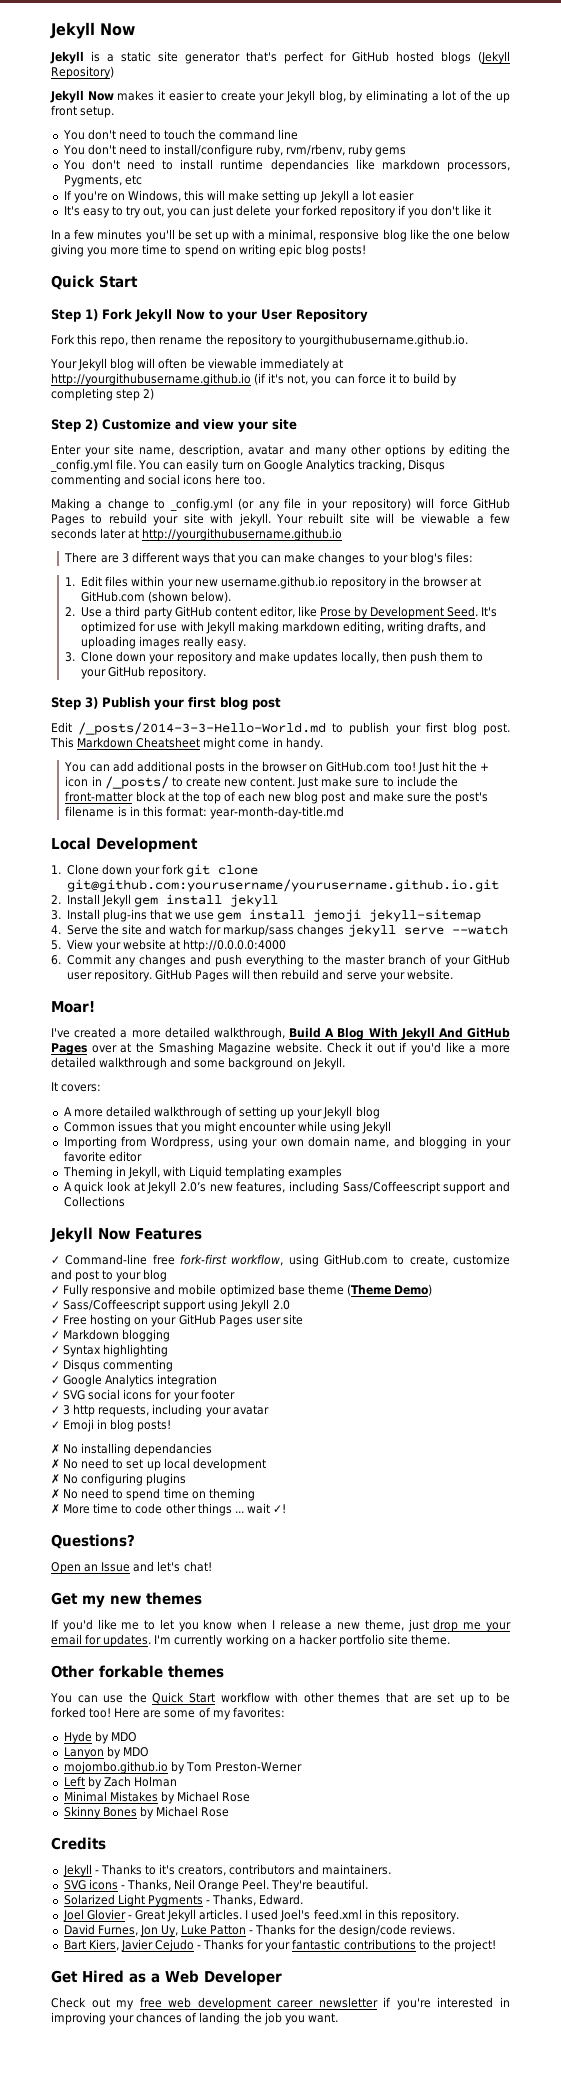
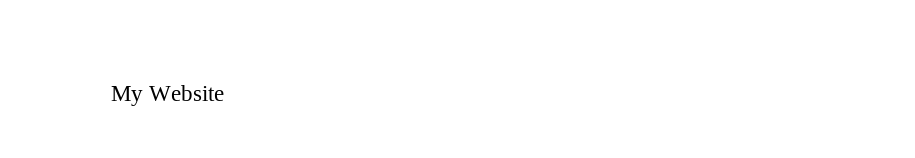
[50,22,135,39] [50,51,510,64] [51,66,114,79] [50,90,510,103] [51,105,115,118] [62,129,299,140] [62,144,407,157] [62,159,511,172] [63,175,142,187] [63,190,414,203] [63,205,492,218] [51,229,510,242] [51,244,367,257] [51,275,138,290] [51,309,368,322] [51,334,468,347] [50,358,343,371] [51,373,458,386] [51,388,155,401] [51,419,297,432] [51,444,510,457] [50,459,446,472] [51,474,265,487] [51,498,510,511] [51,513,510,526] [51,528,343,541] [64,552,473,565] [65,576,482,589] [81,591,232,603] [65,606,498,619] [81,621,487,634] [81,636,246,649] [65,651,484,664] [81,666,207,679] [51,697,281,710] [51,722,511,735] [50,737,323,750] [64,761,489,774] [65,776,458,789] [65,791,488,804] [65,806,344,819] [51,837,198,853] [51,864,259,877] [66,879,499,892] [51,894,278,907] [51,909,482,922] [51,924,508,937] [51,939,287,952] [51,954,510,967] [66,969,453,982] [51,1001,95,1013] [51,1027,511,1040] [51,1042,511,1055] [51,1057,345,1070] [51,1082,102,1092] [63,1106,380,1119] [63,1121,392,1134] [63,1136,511,1149] [63,1151,142,1162] [62,1166,343,1179] [63,1181,511,1194] [63,1196,125,1207] [50,1227,202,1243] [51,1254,510,1267] [51,1269,168,1282] [51,1284,432,1297] [51,1299,290,1312] [51,1314,303,1327] [51,1329,171,1342] [51,1344,169,1357] [51,1359,174,1372] [51,1374,218,1387] [51,1389,235,1402] [51,1404,269,1417] [51,1419,172,1432] [51,1443,213,1456] [51,1458,266,1471] [51,1473,187,1486] [51,1488,255,1501] [51,1503,286,1516] [51,1534,135,1549] [51,1561,212,1574] [51,1592,202,1608] [51,1619,511,1632] [51,1634,451,1647] [51,1665,224,1678] [50,1692,511,1705] [51,1707,285,1720] [63,1731,137,1744] [63,1746,149,1759] [63,1761,302,1774] [63,1776,177,1789] [63,1791,251,1804] [63,1806,230,1819] [51,1837,106,1850] [62,1864,392,1877] [63,1879,369,1892] [63,1894,304,1907] [62,1909,459,1922] [63,1924,455,1937] [63,1939,496,1952] [51,1970,282,1986] [51,1997,511,2010] [51,2012,338,2025] Jekyll Now // Jekyll is a static site generator that's perfect for GitHub hosted blogs (Jekyll Repository) // Jekyll Now makes it easier to create your Jekyll blog, by eliminating a lot of the up front setup. // You don't need to touch the command line // You don't need to install/configure ruby, rvm/rbenv, ruby gems // You don't need to install runtime dependancies like markdown processors, Pygments, etc // If you're on Windows, this will make setting up Jekyll a lot easier // It's easy to try out, you can just delete your forked repository if you don't like it // In a few minutes you'll be set up with a minimal, responsive blog like the one below giving you more time to spend on writing epic blog posts! // Quick Start // Step 1) Fork Jekyll Now to your User Repository // Fork this repo, then rename the repository to yourgithubusername.github.io. // Your Jekyll blog will often be viewable immediately at http://yourgithubusername.github.io (if it's not, you can force it to build by completing step 2) // Step 2) Customize and view your site // Enter your site name, description, avatar and many other options by editing the _config.yml file. You can easily turn on Google Analytics tracking, Disqus commenting and social icons here too. // Making a change to _config.yml (or any file in your repository) will force GitHub Pages to rebuild your site with jekyll. Your rebuilt site will be viewable a few seconds later at http://yourgithubusername.github.io // There are 3 different ways that you can make changes to your blog's files: // 1. Edit files within your new username.github.io repository in the browser at GitHub.com (shown below). // 2. Use a third party GitHub content editor, like Prose by Development Seed. It's optimized for use with Jekyll making markdown editing, writing drafts, and uploading images really easy. // 3. Clone down your repository and make updates locally, then push them to your GitHub repository. // Step 3) Publish your first blog post // Edit /_posts/2014-3-3-Hello-World.md to publish your first blog post. This Markdown Cheatsheet might come in handy. // You can add additional posts in the browser on GitHub.com too! Just hit the + icon in /_posts/ to create new content. Just make sure to include the front-matter block at the top of each new blog post and make sure the post's filename is in this format: year-month-day-title.md // Local Development // 1. Clone down your fork git clone git@github.com:yourusername/yourusername.github.io.git // 2. Install Jekyll gem install jekyll // 3. Install plug-ins that we use gem install jemoji jekyll-sitemap // 4. Serve the site and watch for markup/sass changes jekyll serve --watch // 5. View your website at http://0.0.0.0:4000 // 6. Commit any changes and push everything to the master branch of your GitHub user repository. GitHub Pages will then rebuild and serve your website. // Moar! // I've created a more detailed walkthrough, Build A Blog With Jekyll And GitHub Pages over at the Smashing Magazine website. Check it out if you'd like a more detailed walkthrough and some background on Jekyll. // It covers: // A more detailed walkthrough of setting up your Jekyll blog // Common issues that you might encounter while using Jekyll // Importing from Wordpress, using your own domain name, and blogging in your favorite editor // Theming in Jekyll, with Liquid templating examples // A quick look at Jekyll 2.0’s new features, including Sass/Coffeescript support and Collections // Jekyll Now Features // ✓ Command-line free fork-first workflow, using GitHub.com to create, customize and post to your blog // ✓ Fully responsive and mobile optimized base theme (Theme Demo) // ✓ Sass/Coffeescript support using Jekyll 2.0 // ✓ Free hosting on your GitHub Pages user site // ✓ Markdown blogging // ✓ Syntax highlighting // ✓ Disqus commenting // ✓ Google Analytics integration // ✓ SVG social icons for your footer // ✓ 3 http requests, including your avatar // ✓ Emoji in blog posts! // ✗ No installing dependancies // ✗ No need to set up local development // ✗ No configuring plugins // ✗ No need to spend time on theming // ✗ More time to code other things ... wait ✓! // Questions? // Open an Issue and let's chat! // Get my new themes // If you'd like me to let you know when I release a new theme, just drop me your email for updates. I'm currently working on a hacker portfolio site theme. // Other forkable themes // You can use the Quick Start workflow with other themes that are set up to be forked too! Here are some of my favorites: // Hyde by MDO // Lanyon by MDO // mojombo.github.io by Tom Preston-Werner // Left by Zach Holman // Minimal Mistakes by Michael Rose // Skinny Bones by Michael Rose // Credits // Jekyll - Thanks to it's creators, contributors and maintainers. // SVG icons - Thanks, Neil Orange Peel. They're beautiful. // Solarized Light Pygments - Thanks, Edward. // Joel Glovier - Great Jekyll articles. I used Joel's feed.xml in this repository. // David Furnes, Jon Uy, Luke Patton - Thanks for the design/code reviews. // Bart Kiers, Javier Cejudo - Thanks for your fantastic contributions to the project! // Get Hired as a Web Developer // Check out my free web development career newsletter if you're interested in improving your chances of landing the job you want. -> [111,85,225,106] My Website

